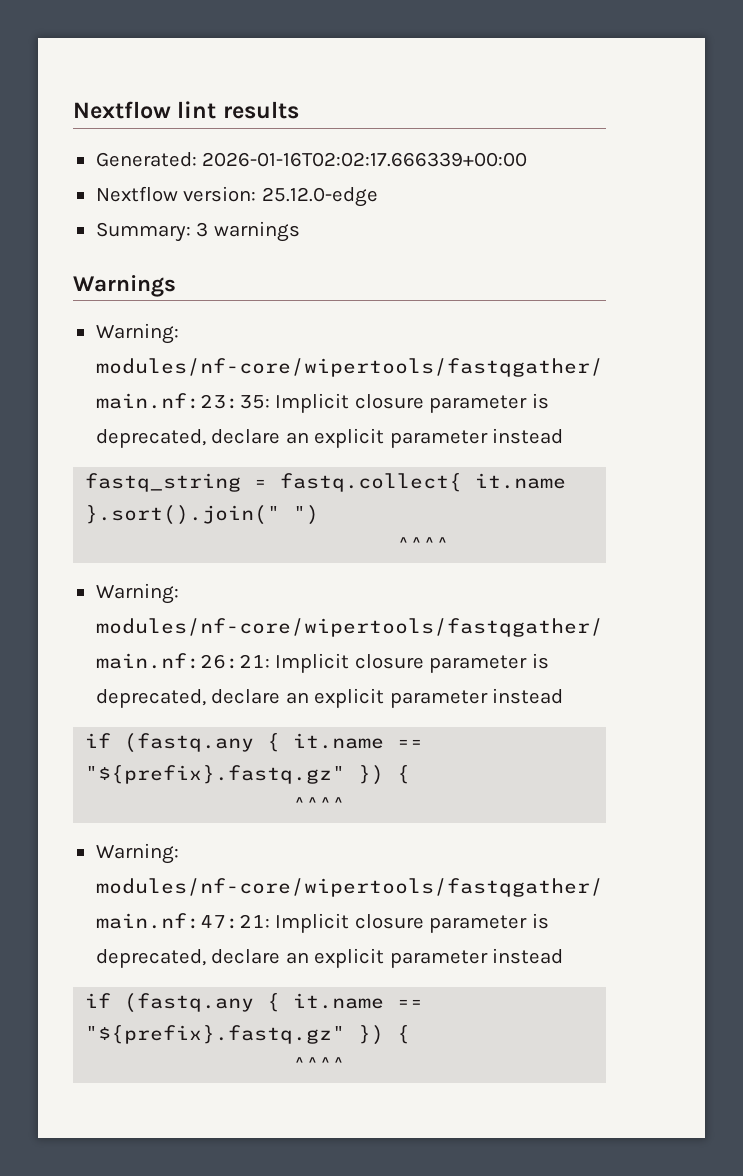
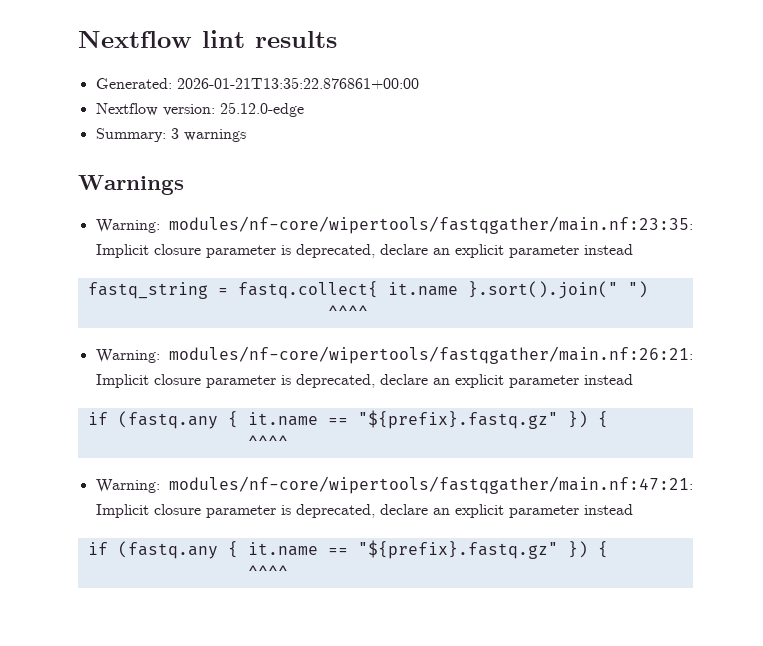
[202,152,528,167] 2026-01-16T02:02:17.666339+00:00 -> [176,77,419,89] 2026-01-21T13:35:22.876861+00:00

